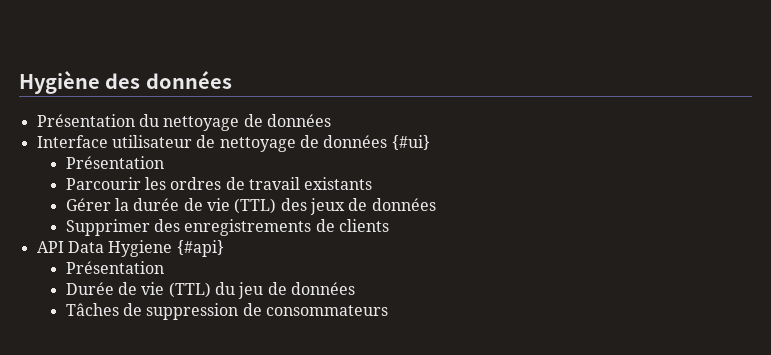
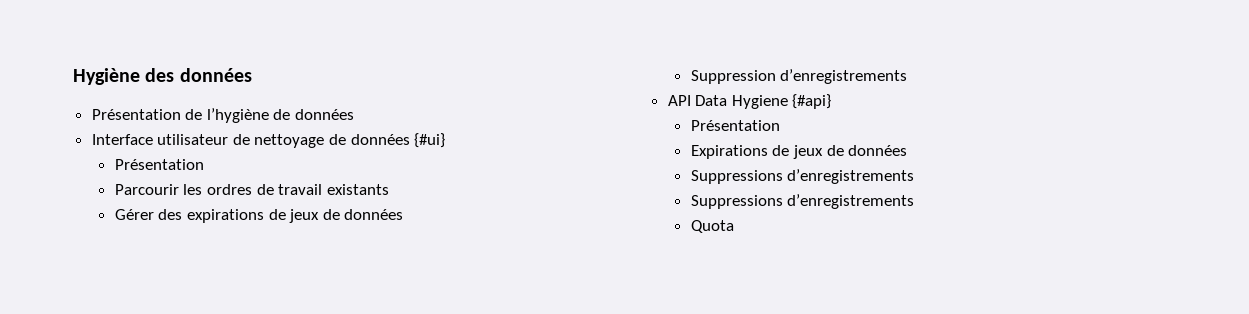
[138,114,240,131] du nettoyage -> [185,108,269,123] de l’hygiène
[115,198,436,215] [65,219,389,236] la durée de vie (TTL) des jeux de données // Supprimer des enregistrements de clients -> [158,209,404,223] [690,69,908,84] des expirations de jeux de données // Suppression d’enregistrements
[65,282,355,299] [65,303,388,320] Durée de vie (TTL) du jeu de données // Tâches de suppression de consommateurs -> [690,145,908,159] [690,169,915,184] [690,194,915,209] [690,220,734,233] Expirations de jeux de données // Suppressions d’enregistrements // Suppressions d’enregistrements // Quota

